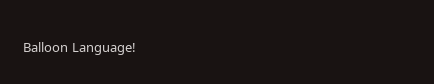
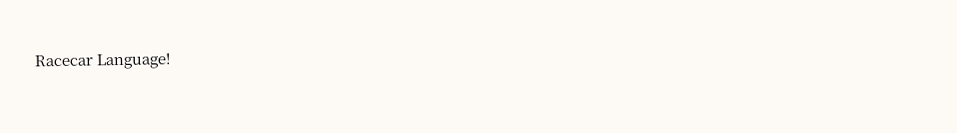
[23,42,68,52] Balloon -> [34,54,93,67] Racecar

